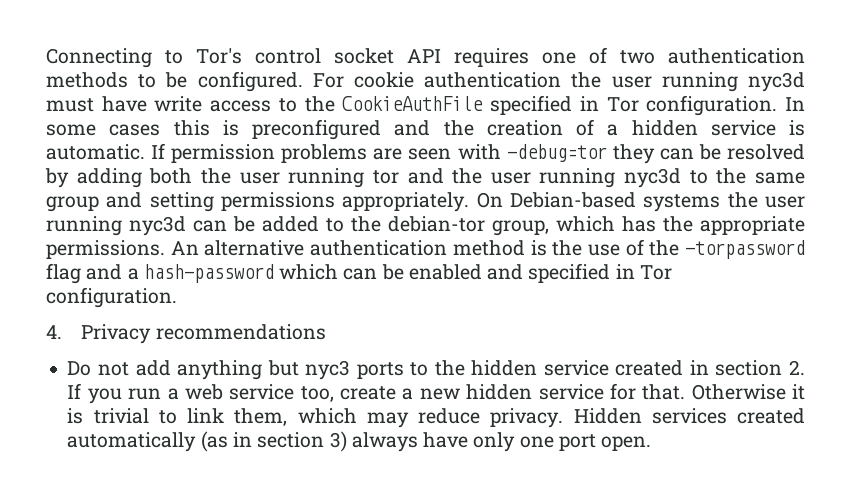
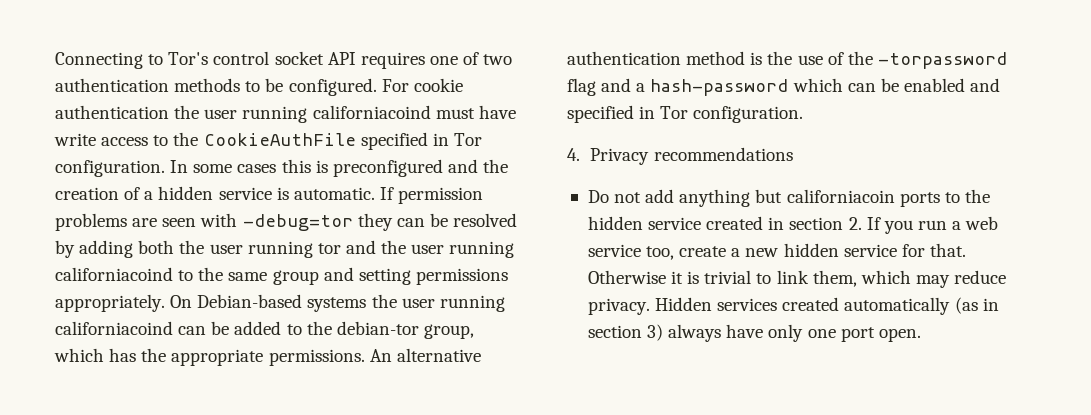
[748,72,806,92] nyc3d -> [312,105,431,119] californiacoind
[624,168,682,188] nyc3d -> [55,267,173,281] californiacoind
[129,216,186,236] nyc3d -> [55,321,173,335] californiacoind
[305,360,351,380] nyc3 -> [786,189,895,203] californiacoin

